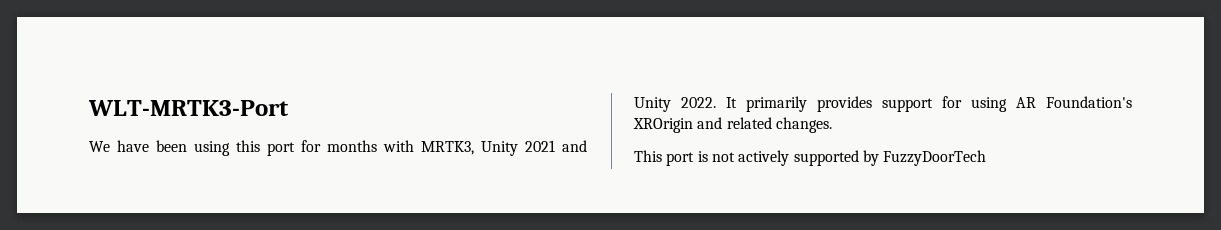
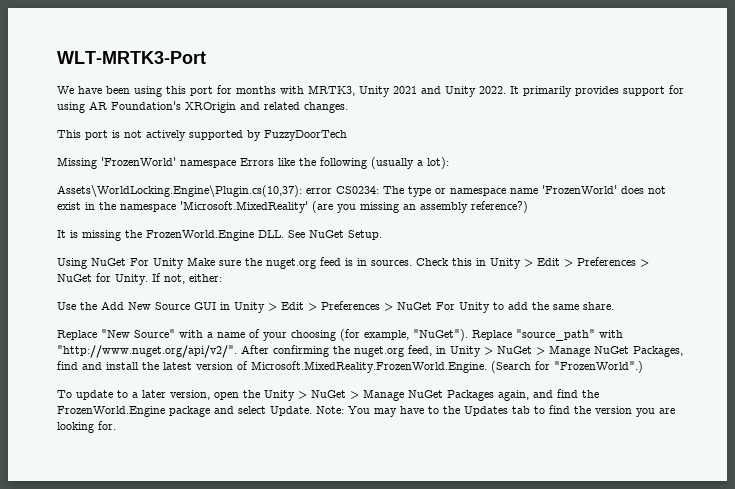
(987, 158) none -> [57,157,449,169] [57,185,666,197] [57,201,528,213] [57,230,382,241] [57,257,649,269] [57,273,222,285] [57,301,614,313] [57,329,623,341] [57,345,683,358] [57,361,643,373] [57,389,599,401] [57,405,675,417] [57,421,116,433] // Missing 'FrozenWorld' namespace Errors like the following (usually a lot): // Assets\WorldLocking.Engine\Plugin.cs(10,37): error CS0234: The type or namespace name 'FrozenWorld' does not exist in the namespace 'Microsoft.MixedReality' (are you missing an assembly reference?) // It is missing the FrozenWorld.Engine DLL. See NuGet Setup. // Using NuGet For Unity Make sure the nuget.org feed is in sources. Check this in Unity > Edit > Preferences > NuGet for Unity. If not, either: // Use the Add New Source GUI in Unity > Edit > Preferences > NuGet For Unity to add the same share. // Replace "New Source" with a name of your choosing (for example, "NuGet"). Replace "source_path" with "http://www.nuget.org/api/v2/". After confirming the nuget.org feed, in Unity > NuGet > Manage NuGet Packages, find and install the latest version of Microsoft.MixedReality.FrozenWorld.Engine. (Search for "FrozenWorld".) // To update to a later version, open the Unity > NuGet > Manage NuGet Packages again, and find the FrozenWorld.Engine package and select Update. Note: You may have to the Updates tab to find the version you are looking for.

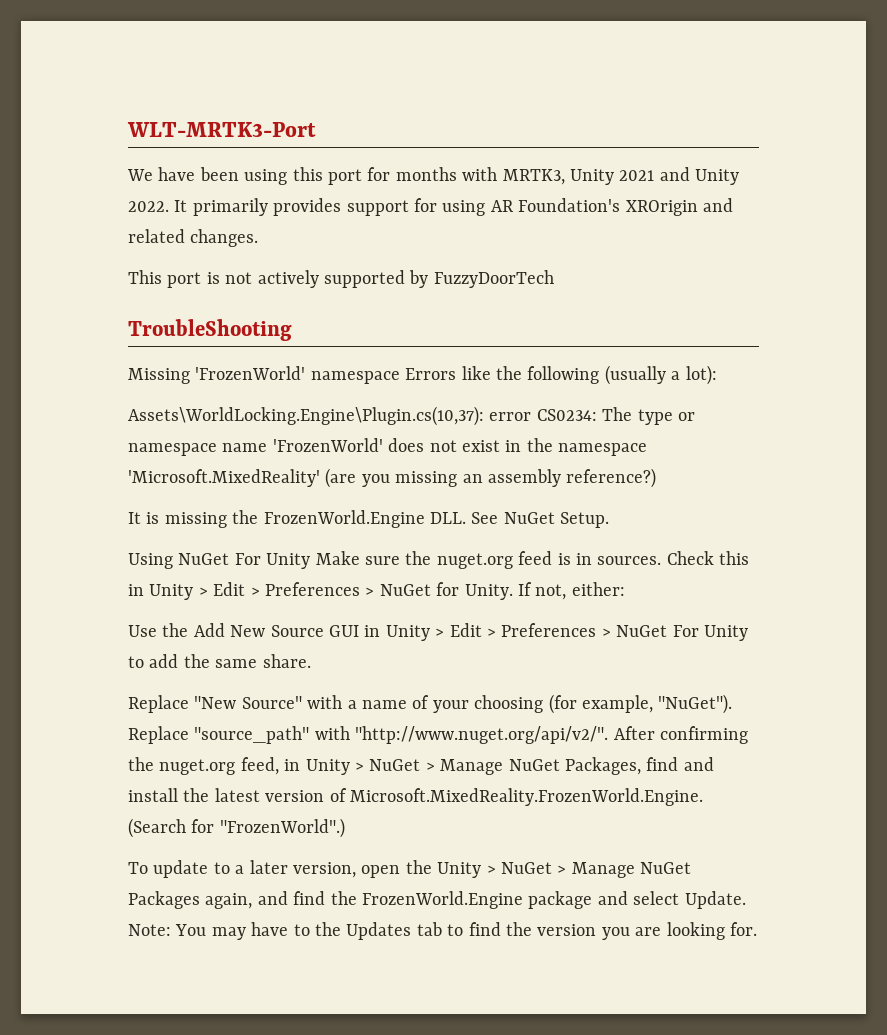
(347, 135) none -> [128,319,292,341] // TroubleShooting

